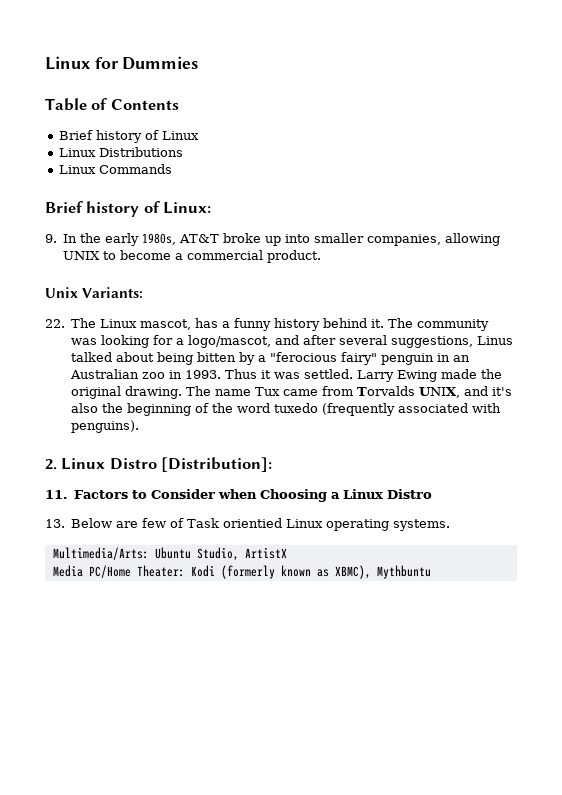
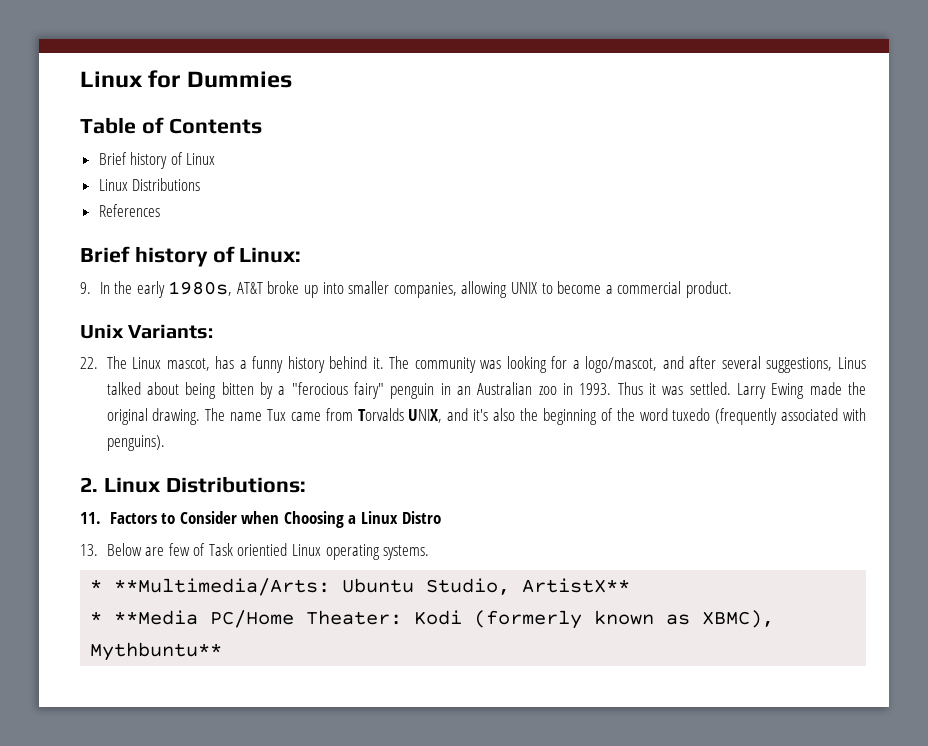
[58,164,172,174] Linux Commands -> [98,204,160,217] References
[109,457,273,472] Distro [Distribution]: -> [165,476,306,493] Distributions:
[52,547,287,561] [52,565,83,577] Multimedia/Arts: Ubuntu Studio, ArtistX // Media -> [90,578,631,596] [90,610,199,625] * **Multimedia/Arts: Ubuntu Studio, ArtistX** // * **Media
[376,565,431,579] Mythbuntu -> [90,642,223,661] Mythbuntu**

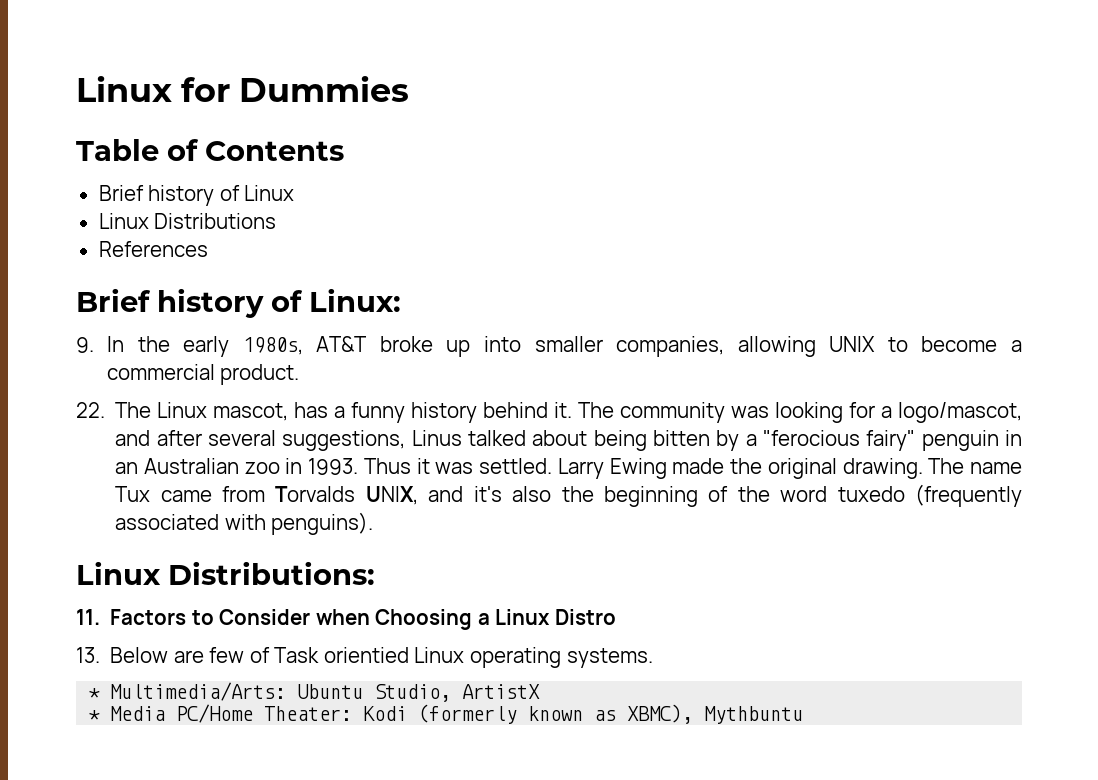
[80,324,214,339] // Unix Variants: -> (300, 374) none
[80,477,98,492] 2. -> (374, 523) none
[114,578,331,596] **Multimedia/Arts: -> [110,682,287,701] Multimedia/Arts:
[522,578,631,593] [90,610,199,625] ArtistX** // * **Media -> [462,684,541,699] [88,706,166,721] ArtistX // * Media
[90,642,223,661] Mythbuntu** -> [704,706,804,724] Mythbuntu

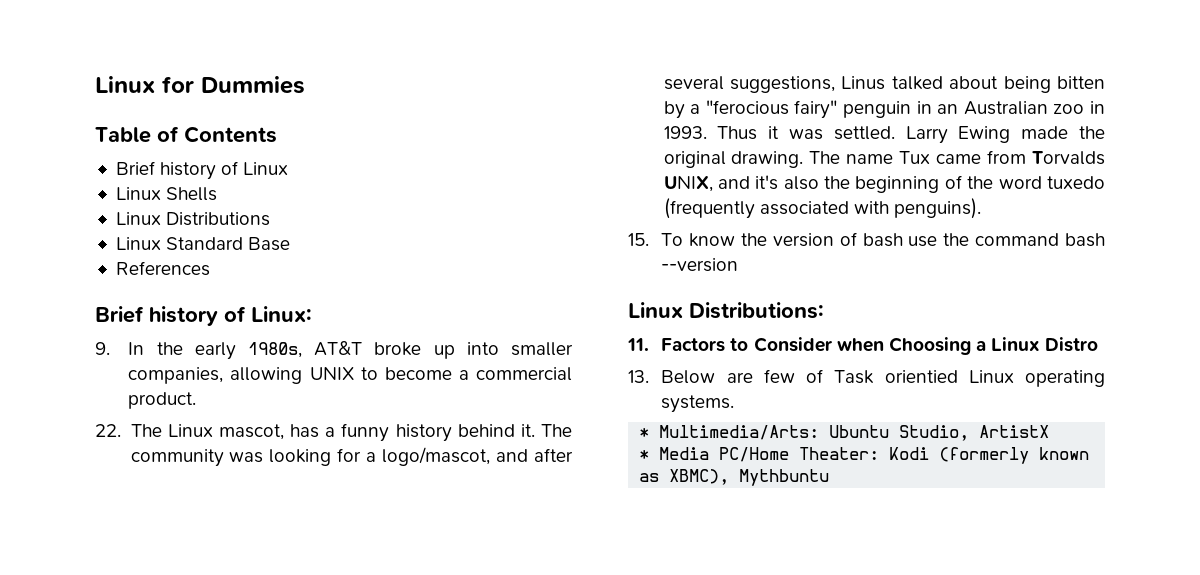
(295, 193) none -> [115,187,218,201] // Linux Shells
(277, 221) none -> [115,237,291,251] // Linux Standard Base
(374, 523) none -> [628,232,1105,247] [661,258,739,272] // 15. To know the version of bash use the command bash --version

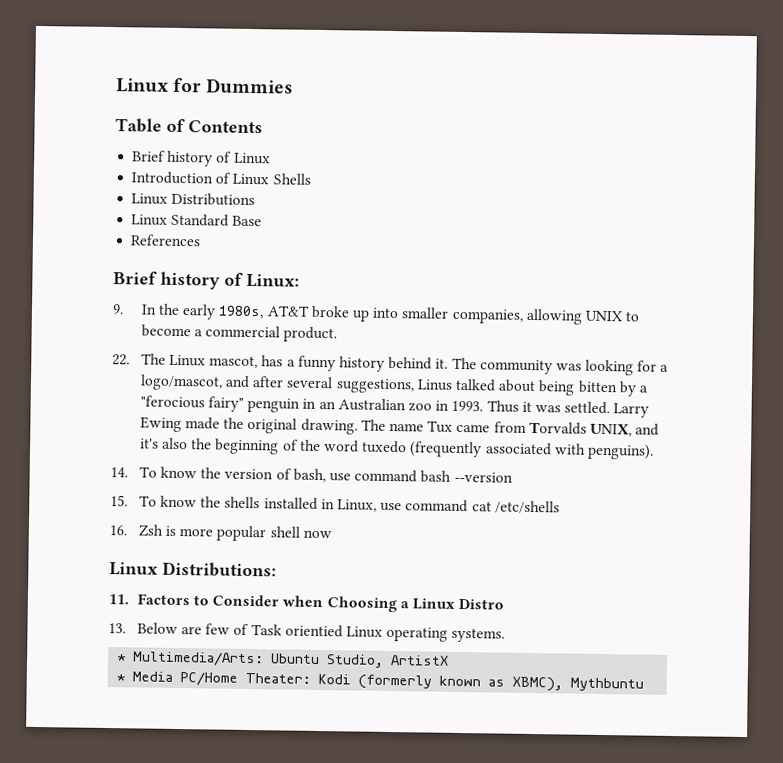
(289, 168) none -> [131,171,232,185] Introduction of
[628,233,649,246] 15. -> [110,467,128,478] 14.
[862,233,970,247] bash use the -> [292,468,351,483] bash, use
(739, 265) none -> [110,495,560,514] [109,524,332,542] // 15. To know the shells installed in Linux, use command cat /etc/shells // 16. Zsh is more popular shell now

